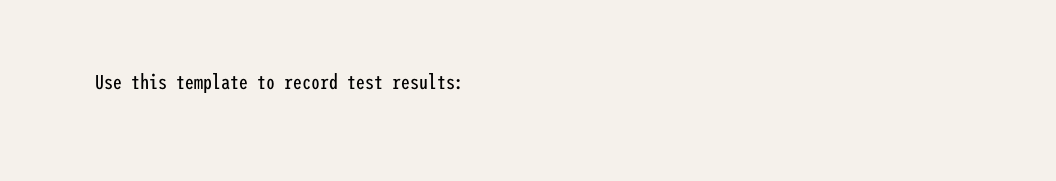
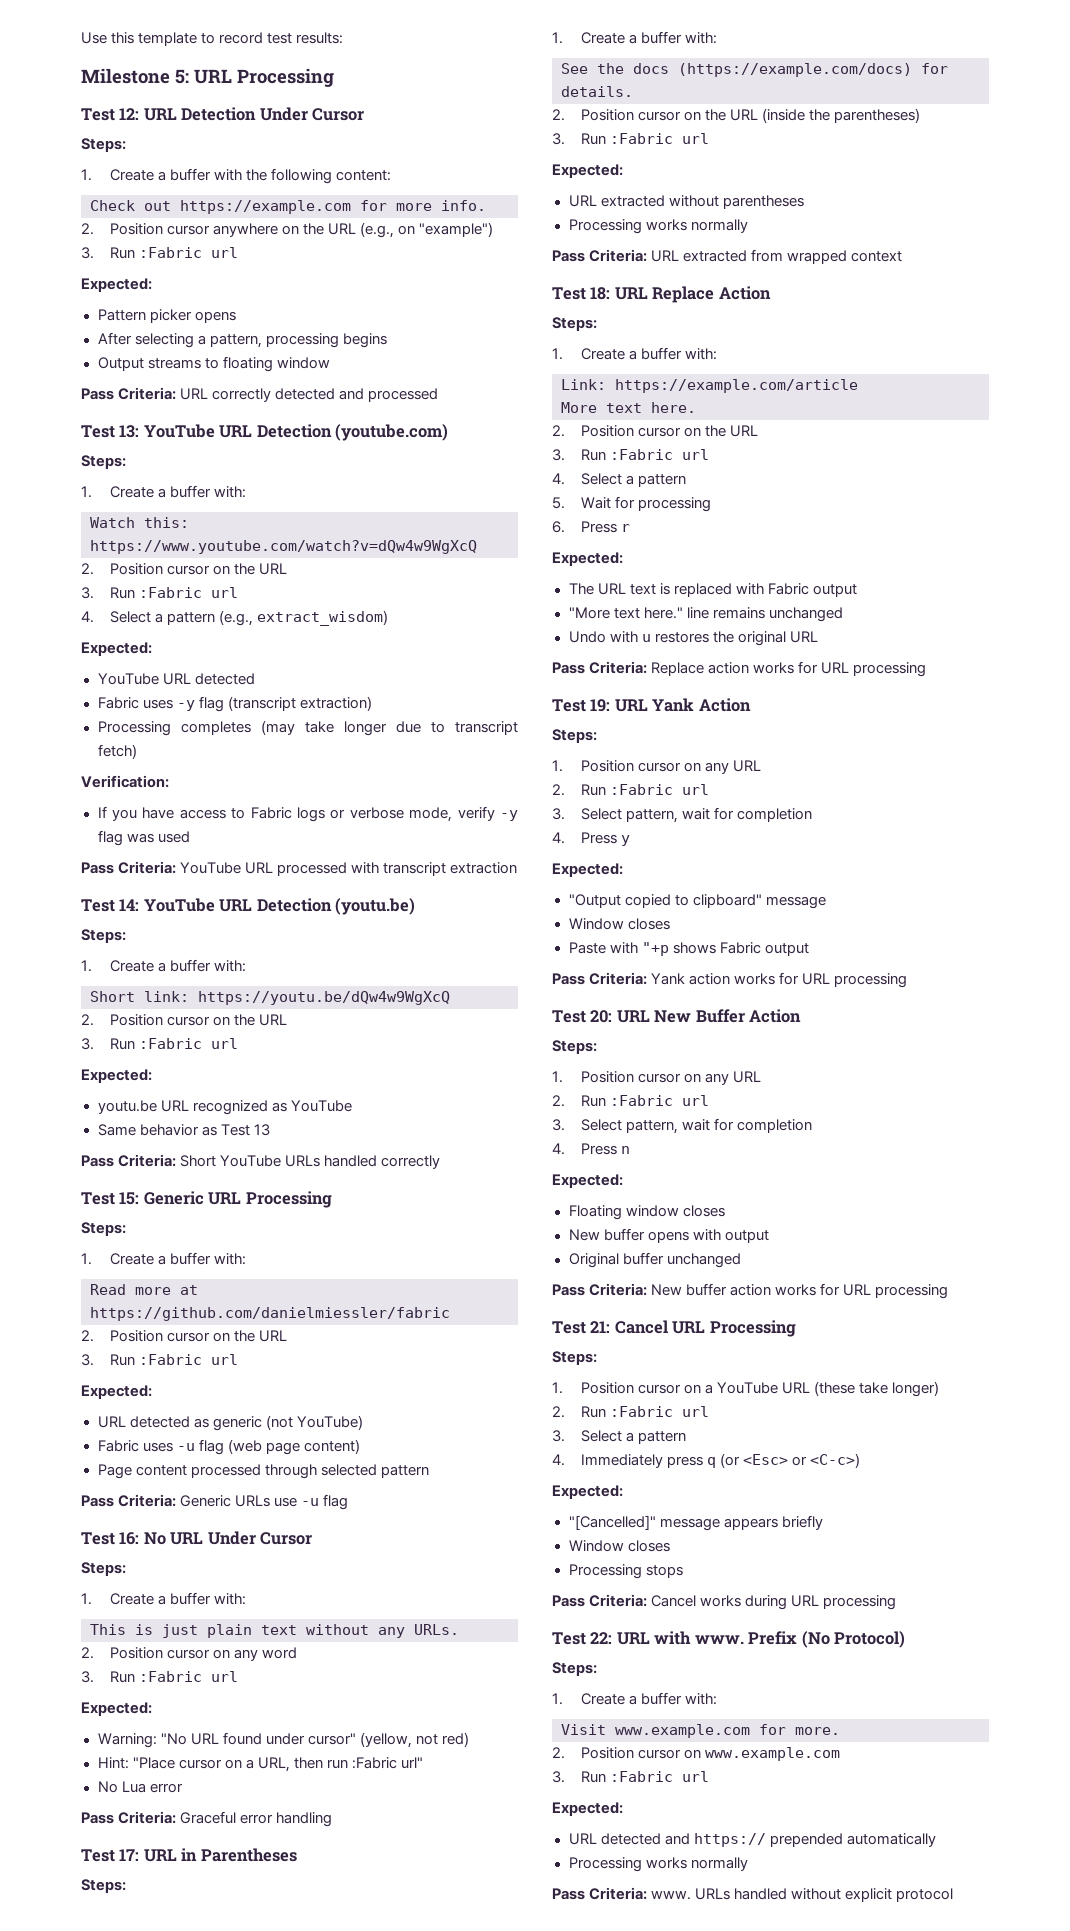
(464, 81) none -> [81,68,334,87] [81,107,365,121] [81,138,126,152] [81,168,391,184] [90,200,486,214] [81,222,493,238] [81,247,238,259] [81,278,152,292] [97,309,236,323] [97,332,387,348] [97,356,330,372] [81,387,439,402] [81,424,449,441] [81,455,126,469] [81,485,246,498] [90,517,189,528] [90,540,477,554] [81,563,287,575] [81,587,238,599] [81,610,388,626] [81,642,152,656] [97,673,255,685] [97,696,372,712] [97,720,518,736] [97,744,137,759] [81,775,169,788] [97,806,519,822] [97,830,190,846] [81,861,518,876] [81,898,416,915] [81,929,126,943] [81,959,246,972] [90,991,450,1005] [81,1014,287,1026] [81,1038,238,1050] [81,1069,152,1083] [97,1100,352,1115] [97,1124,270,1136] [81,1154,441,1169] [81,1191,332,1208] [81,1222,126,1236] [81,1252,246,1265] [90,1284,198,1295] [90,1307,450,1321] [81,1330,287,1342] [81,1354,238,1366] [81,1385,152,1399] [97,1415,363,1431] [97,1439,360,1455] [97,1464,429,1479] [81,1494,349,1510] [81,1531,313,1545] [81,1562,126,1576] [81,1592,246,1605] [90,1624,459,1638] [81,1647,297,1661] [81,1671,238,1683] [81,1702,152,1716] [97,1732,469,1748] [97,1757,423,1772] [97,1781,183,1793] [81,1811,333,1827] [81,1848,297,1862] [81,1879,126,1893] [552,31,717,44] [561,63,948,77] [561,86,633,97] [552,108,920,123] [552,133,709,145] [552,164,623,178] [568,195,804,209] [568,219,748,234] [552,249,903,264] [552,286,771,303] [552,317,597,331] [552,347,717,360] [561,379,858,393] [561,402,696,413] [552,425,758,437] [552,449,709,461] [552,473,686,487] [552,496,711,512] [552,521,630,533] [552,552,623,566] [568,583,857,597] [568,607,843,622] [568,631,818,646] [552,661,927,677] [552,698,751,712] [552,729,597,743] [552,760,761,774] [552,784,709,796] [552,807,812,823] [552,832,630,846] [552,863,623,877] [568,894,826,909] [568,918,670,930] [568,942,809,956] [552,972,908,988] [552,1009,802,1023] [552,1040,597,1054] [552,1071,761,1085] [552,1095,709,1107] [552,1118,812,1134] [552,1143,630,1155] [552,1174,623,1188] [568,1205,725,1220] [568,1228,769,1243] [568,1252,741,1268] [552,1283,949,1299] [552,1320,796,1337] [552,1351,597,1365] [552,1381,939,1397] [552,1406,709,1418] [552,1430,686,1444] [552,1453,860,1468] [552,1485,623,1499] [568,1515,823,1531] [568,1540,670,1552] [568,1564,683,1579] [552,1594,897,1610] [552,1631,906,1648] [552,1662,597,1676] [552,1692,717,1705] [561,1724,840,1738] [552,1747,840,1761] [552,1771,709,1783] [552,1802,623,1816] [568,1833,936,1847] [568,1857,748,1872] [552,1887,954,1902] // Milestone 5: URL Processing // Test 12: URL Detection Under Cursor // Steps: // 1. Create a buffer with the following content: // Check out https://example.com for more info. // 2. Position cursor anywhere on the URL (e.g., on "example") // 3. Run :Fabric url // Expected: // Pattern picker opens // After selecting a pattern, processing begins // Output streams to floating window // Pass Criteria: URL correctly detected and processed // Test 13: YouTube URL Detection (youtube.com) // Steps: // 1. Create a buffer with: // Watch this: https://www.youtube.com/watch?v=dQw4w9WgXcQ // 2. Position cursor on the URL // 3. Run :Fabric url // 4. Select a pattern (e.g., extract_wisdom) // Expected: // YouTube URL detected // Fabric uses -y flag (transcript extraction) // Processing completes (may take longer due to transcript fetch) // Verification: // If you have access to Fabric logs or verbose mode, verify -y flag was used // Pass Criteria: YouTube URL processed with transcript extraction // Test 14: YouTube URL Detection (youtu.be) // Steps: // 1. Create a buffer with: // Short link: https://youtu.be/dQw4w9WgXcQ // 2. Position cursor on the URL // 3. Run :Fabric url // Expected: // youtu.be URL recognized as YouTube // Same behavior as Test 13 // Pass Criteria: Short YouTube URLs handled correctly // Test 15: Generic URL Processing // Steps: // 1. Create a buffer with: // Read more at https://github.com/danielmiessler/fabric // 2. Position cursor on the URL // 3. Run :Fabric url // Expected: // URL detected as generic (not YouTube) // Fabric uses -u flag (web page content) // Page content processed through selected pattern // Pass Criteria: Generic URLs use -u flag // Test 16: No URL Under Cursor // Steps: // 1. Create a buffer with: // This is just plain text without any URLs. // 2. Position cursor on any word // 3. Run :Fabric url // Expected: // Warning: "No URL found under cursor" (yellow, not red) // Hint: "Place cursor on a URL, then run :Fabric url" // No Lua error // Pass Criteria: Graceful error handling // Test 17: URL in Parentheses // Steps: // 1. Create a buffer with: // See the docs (https://example.com/docs) for details. // 2. Position cursor on the URL (inside the parentheses) // 3. Run :Fabric url // Expected: // URL extracted without parentheses // Processing works normally // Pass Criteria: URL extracted from wrapped context // Test 18: URL Replace Action // Steps: // 1. Create a buffer with: // Link: https://example.com/article // More text here. // 2. Position cursor on the URL // 3. Run :Fabric url // 4. Select a pattern // 5. Wait for processing // 6. Press r // Expected: // The URL text is replaced with Fabric output // "More text here." line remains unchanged // Undo with u restores the original URL // Pass Criteria: Replace action works for URL processing // Test 19: URL Yank Action // Steps: // 1. Position cursor on any URL // 2. Run :Fabric url // 3. Select pattern, wait for completion // 4. Press y // Expected: // "Output copied to clipboard" message // Window closes // Paste with "+p shows Fabric output // Pass Criteria: Yank action works for URL processing // Test 20: URL New Buffer Action // Steps: // 1. Position cursor on any URL // 2. Run :Fabric url // 3. Select pattern, wait for completion // 4. Press n // Expected: // Floating window closes // New buffer opens with output // Original buffer unchanged // Pass Criteria: New buffer action works for URL processing // Test 21: Cancel URL Processing // Steps: // 1. Position cursor on a YouTube URL (these take longer) // 2. Run :Fabric url // 3. Select a pattern // 4. Immediately press q (or <Esc> or <C-c>) // Expected: // "[Cancelled]" message appears briefly // Window closes // Processing stops // Pass Criteria: Cancel works during URL processing // Test 22: URL with www. Prefix (No Protocol) // Steps: // 1. Create a buffer with: // Visit www.example.com for more. // 2. Position cursor on www.example.com // 3. Run :Fabric url // Expected: // URL detected and https:// prepended automatically // Processing works normally // Pass Criteria: www. URLs handled without explicit protocol

